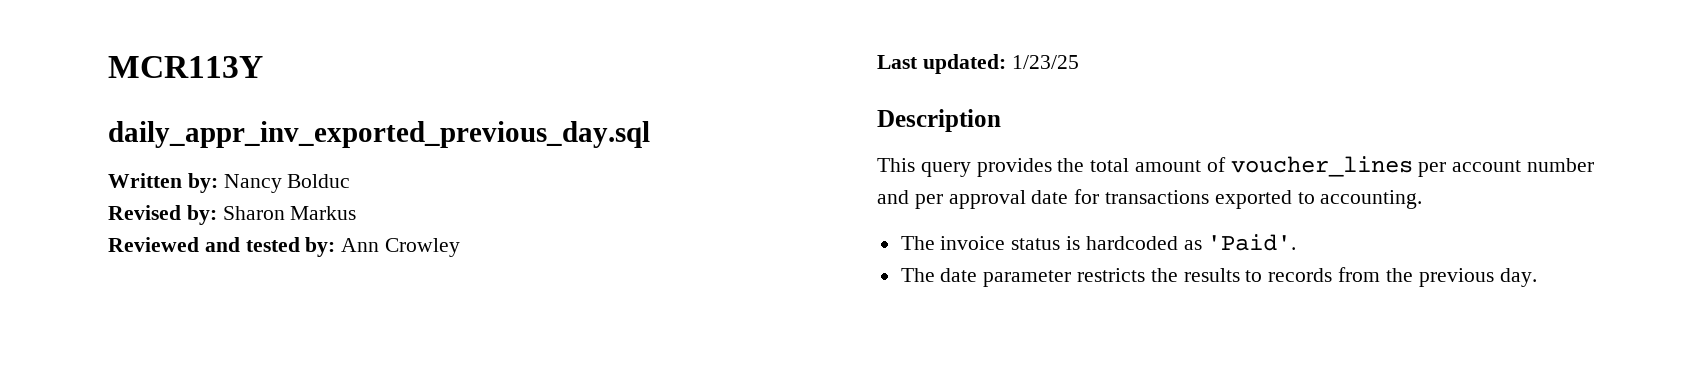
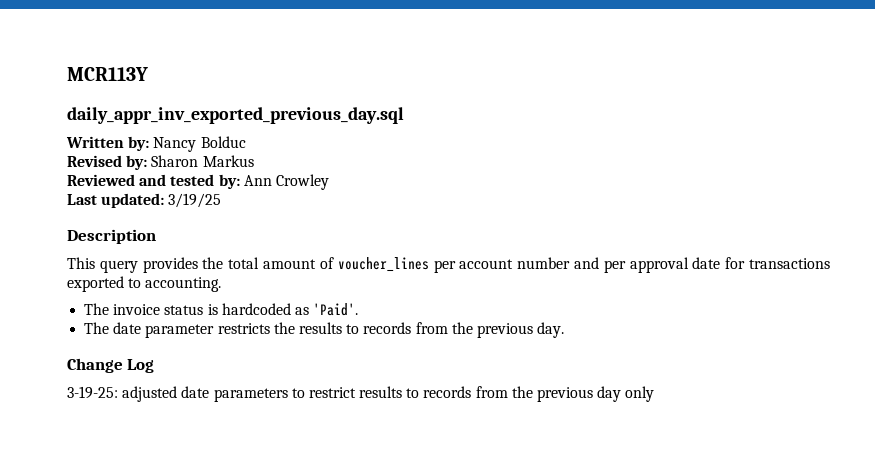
[1011,55,1079,69] 1/23/25 -> [168,193,222,208] 3/19/25
(1537, 277) none -> [67,358,155,373] [67,386,655,402] // Change Log // 3-19-25: adjusted date parameters to restrict results to records from the previous day only

